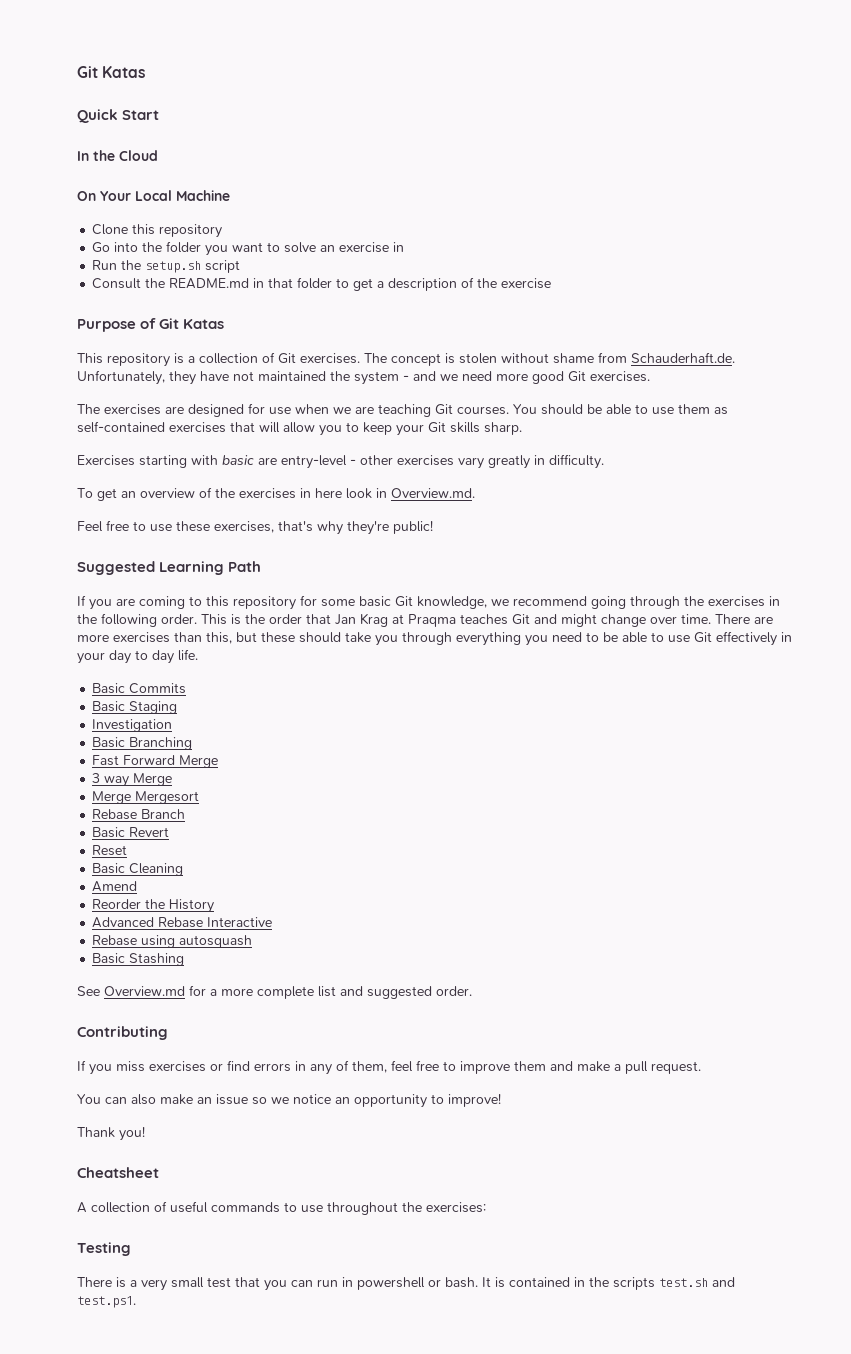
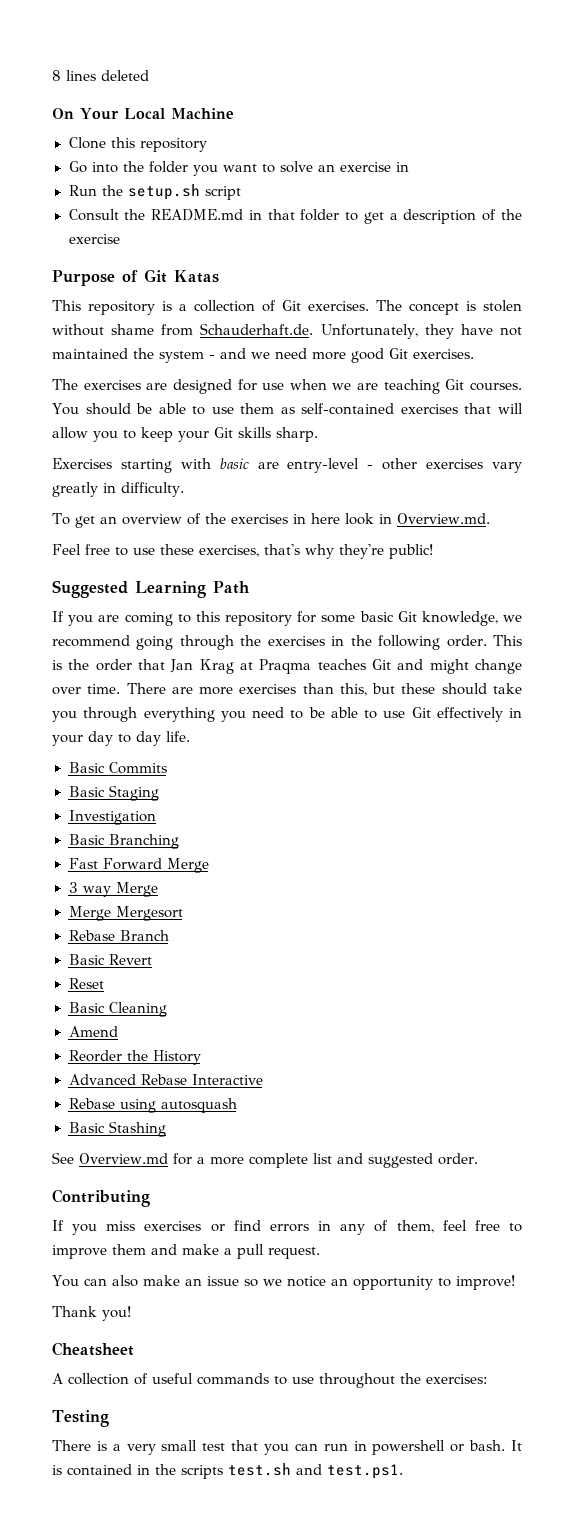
[77,66,146,78] [77,109,160,123] [77,150,158,161] Git Katas // Quick Start // In the Cloud -> [52,70,149,81] 8 lines deleted

